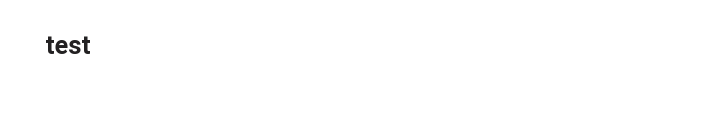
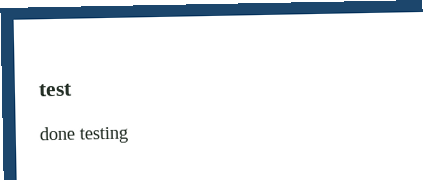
(91, 45) none -> [39,126,128,144] // done testing

